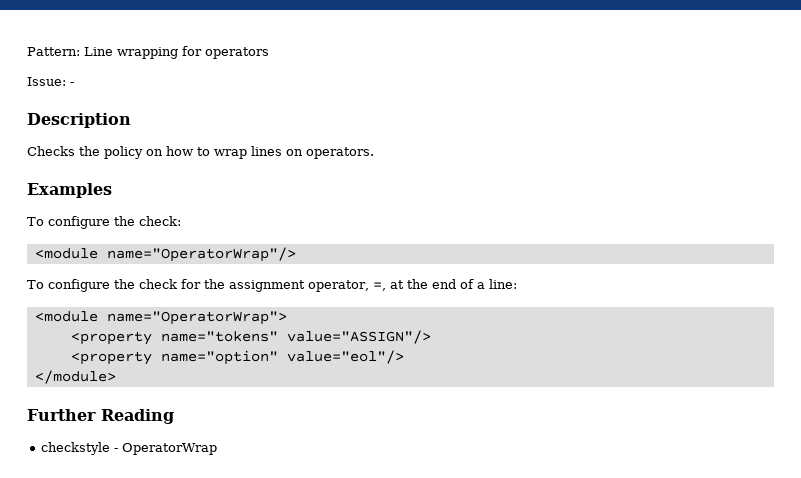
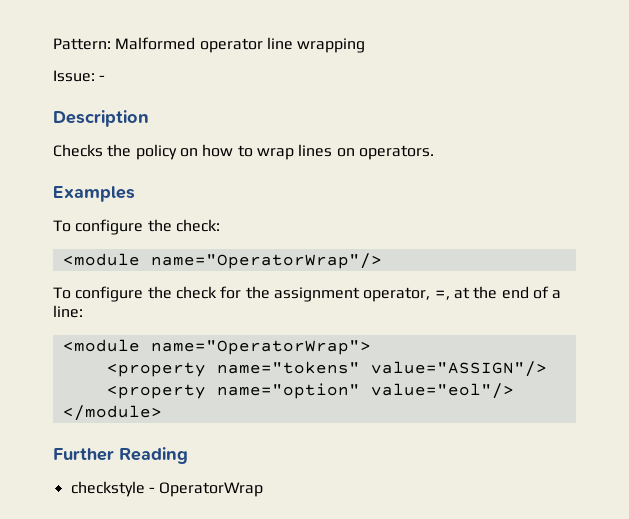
[84,47,113,56] Line -> [115,37,293,53] Malformed operator line
[182,46,269,59] for operators -> (366, 45) none

